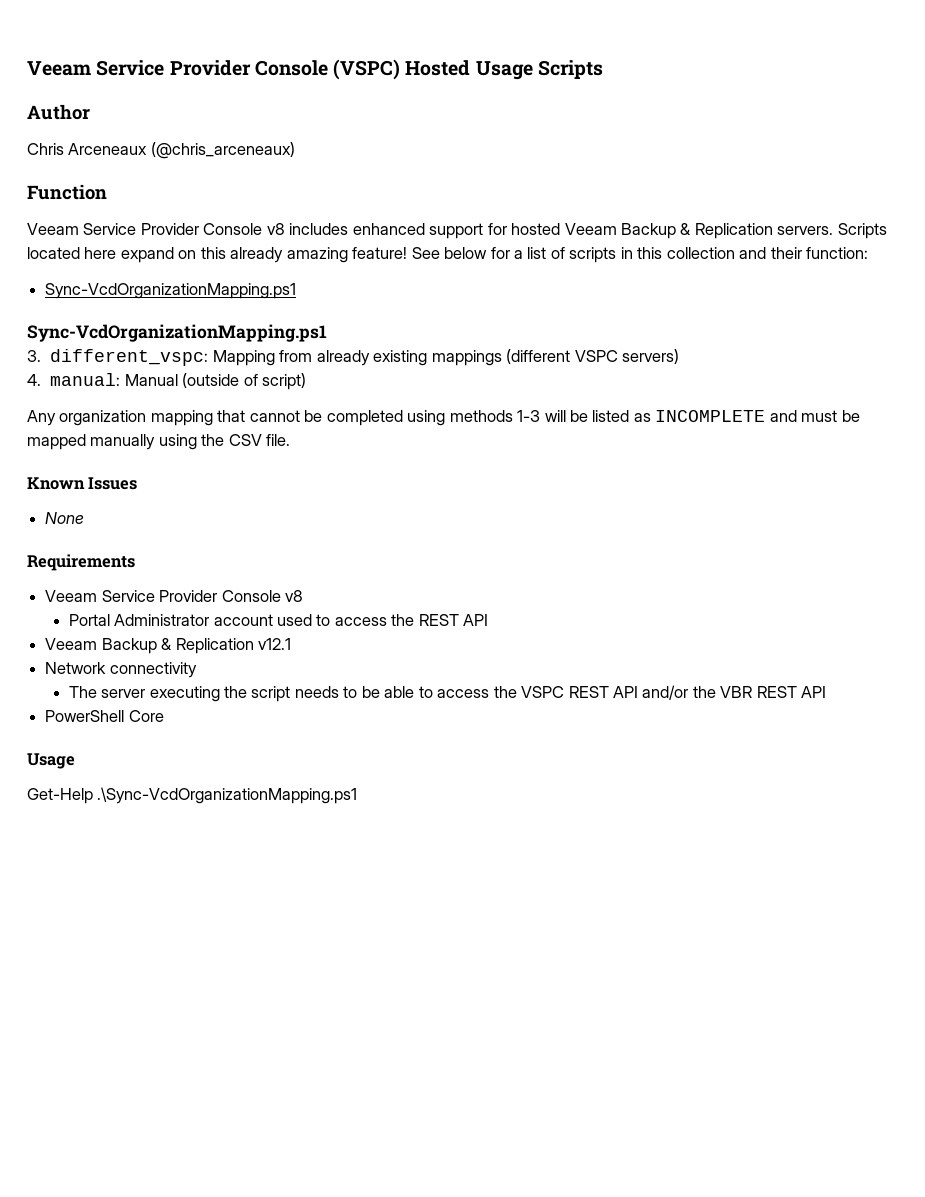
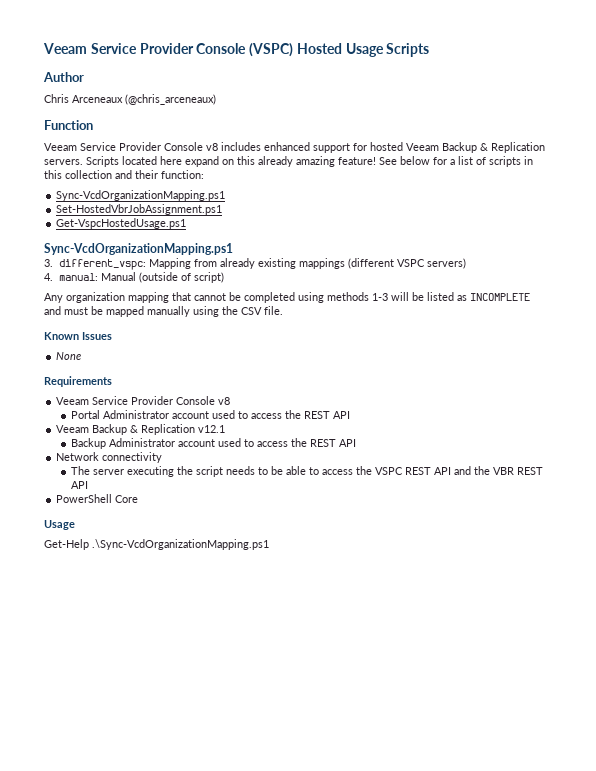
(297, 291) none -> [56,204,223,215] [56,218,187,229] // Set-HostedVbrJobAssignment.ps1 // Get-VspcHostedUsage.ps1
(291, 644) none -> [70,438,356,449] // Backup Administrator account used to access the REST API
[642,685,689,700] and/or -> [453,466,471,475] and

